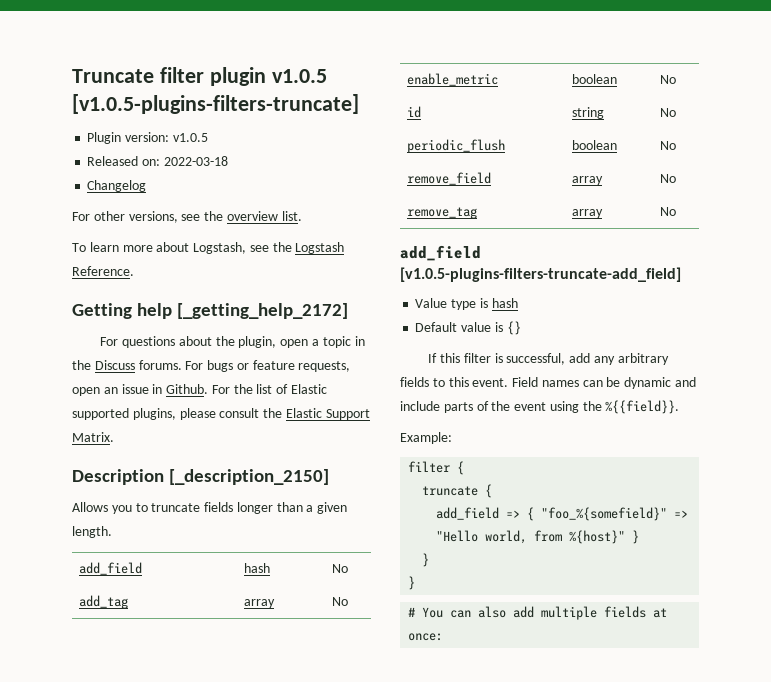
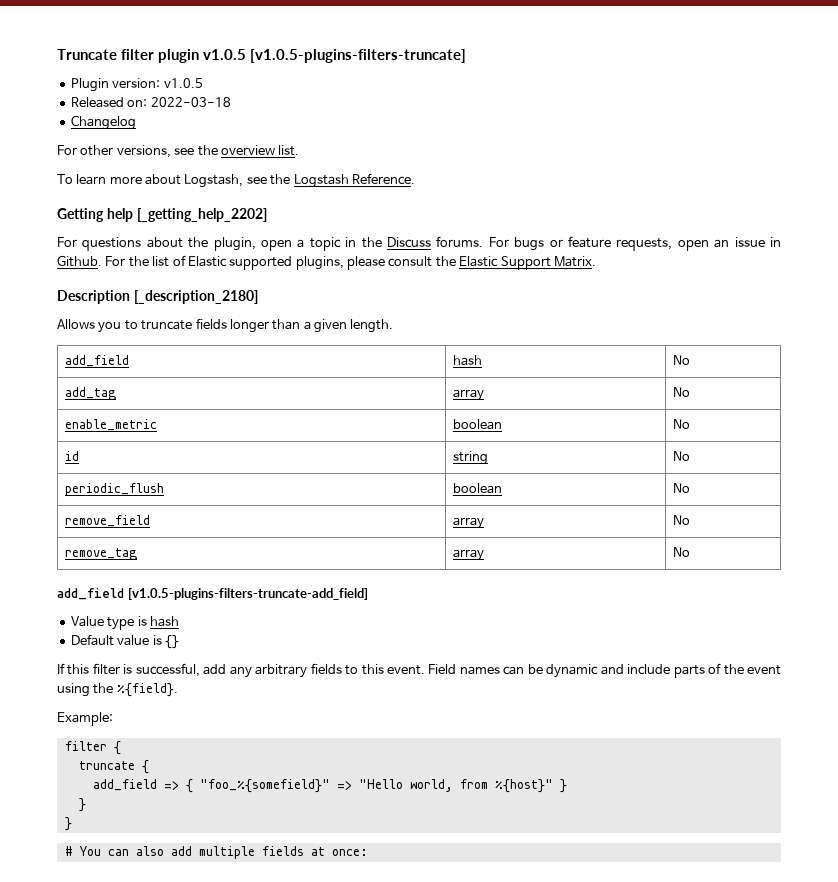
[177,303,349,319] [_getting_help_2172] -> [136,208,267,222] [_getting_help_2202]
[169,469,330,485] [_description_2150] -> [133,290,258,304] [_description_2180]
[605,400,680,414] %{{field}}. -> [116,683,178,697] %{field}.

